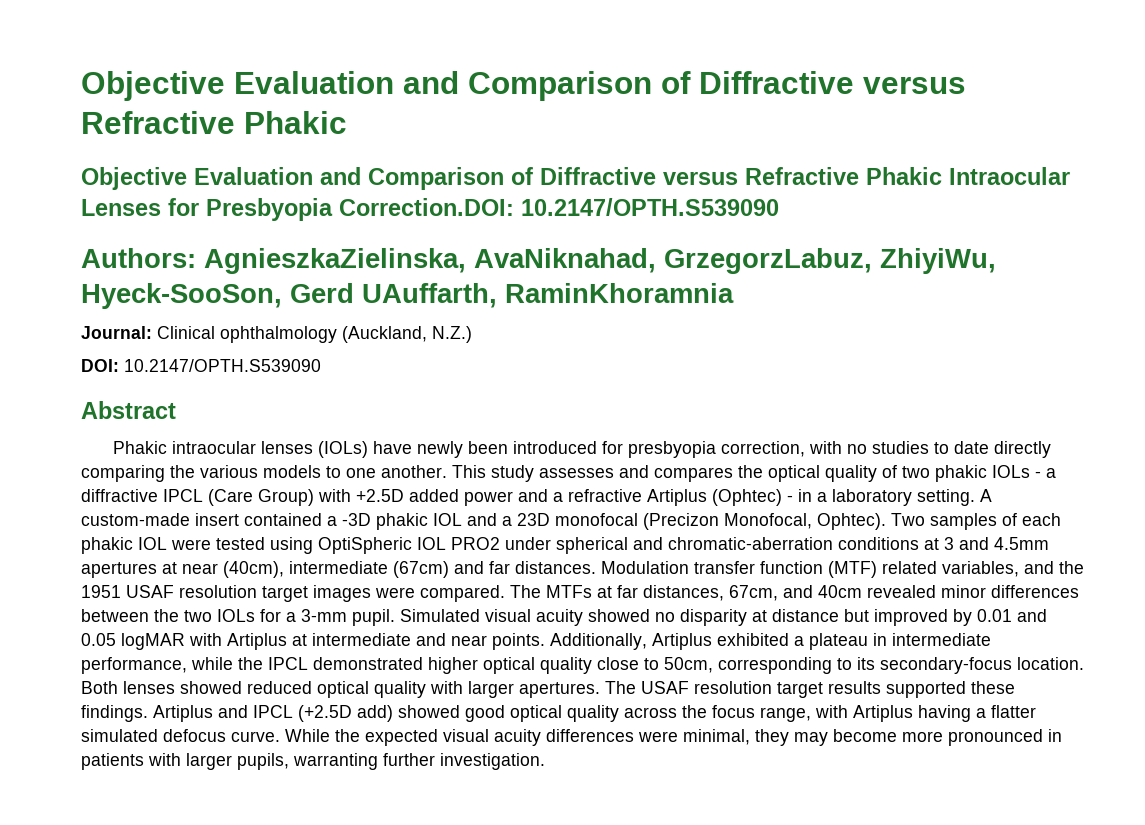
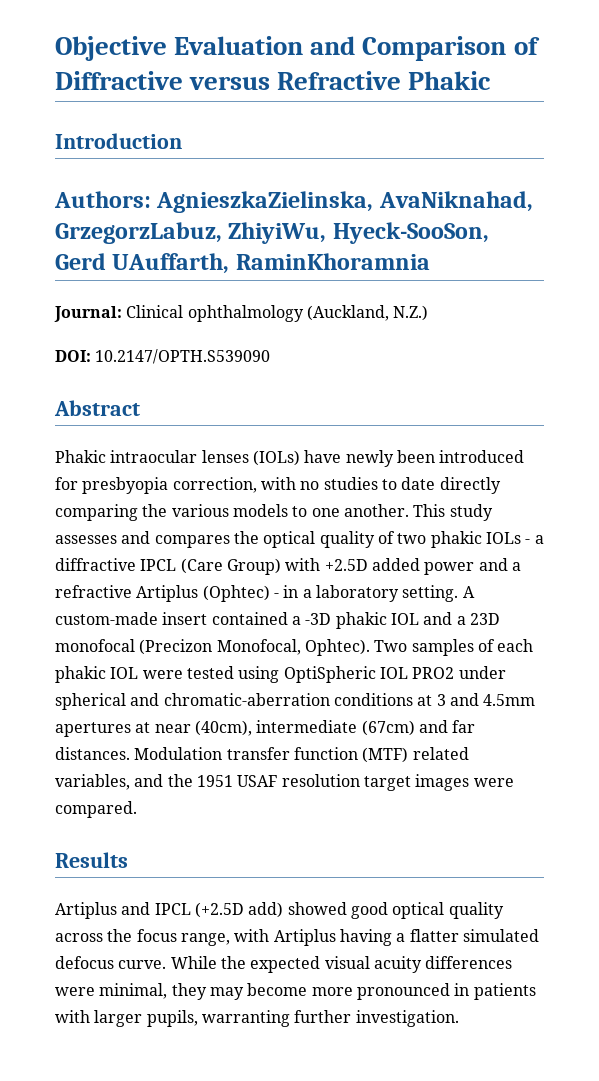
[81,167,1070,190] [81,198,779,221] Objective Evaluation and Comparison of Diffractive versus Refractive Phakic Intraocular Lenses for Presbyopia Correction.DOI: 10.2147/OPTH.S539090 -> [55,133,182,149] Introduction
[510,585,1079,601] [81,609,1047,626] [81,633,991,650] [81,657,1084,674] [81,681,1015,698] [81,705,148,722] The MTFs at far distances, 67cm, and 40cm revealed minor differences between the two IOLs for a 3-mm pupil. Simulated visual acuity showed no disparity at distance but improved by 0.01 and 0.05 logMAR with Artiplus at intermediate and near points. Additionally, Artiplus exhibited a plateau in intermediate performance, while the IPCL demonstrated higher optical quality close to 50cm, corresponding to its secondary-focus location. Both lenses showed reduced optical quality with larger apertures. The USAF resolution target results supported these findings. -> [55,852,128,868] // Results //

